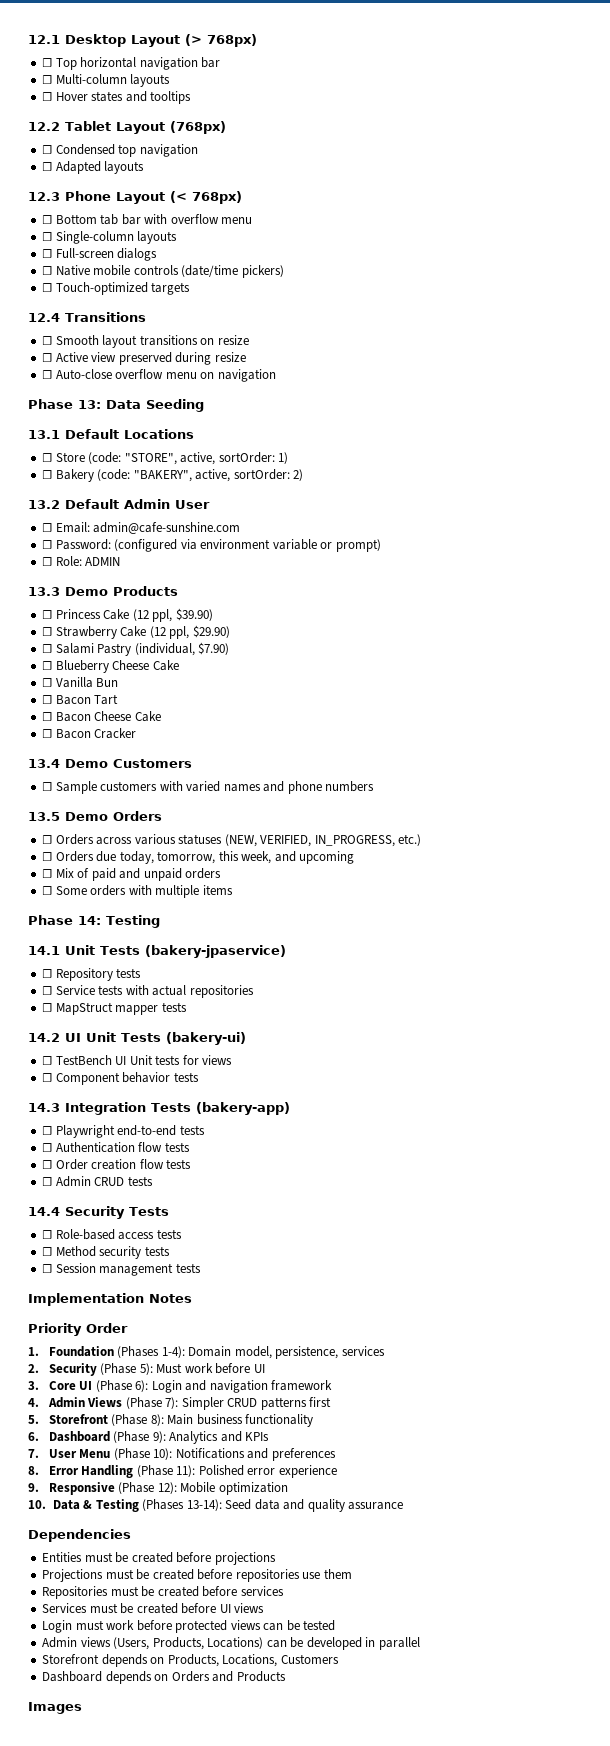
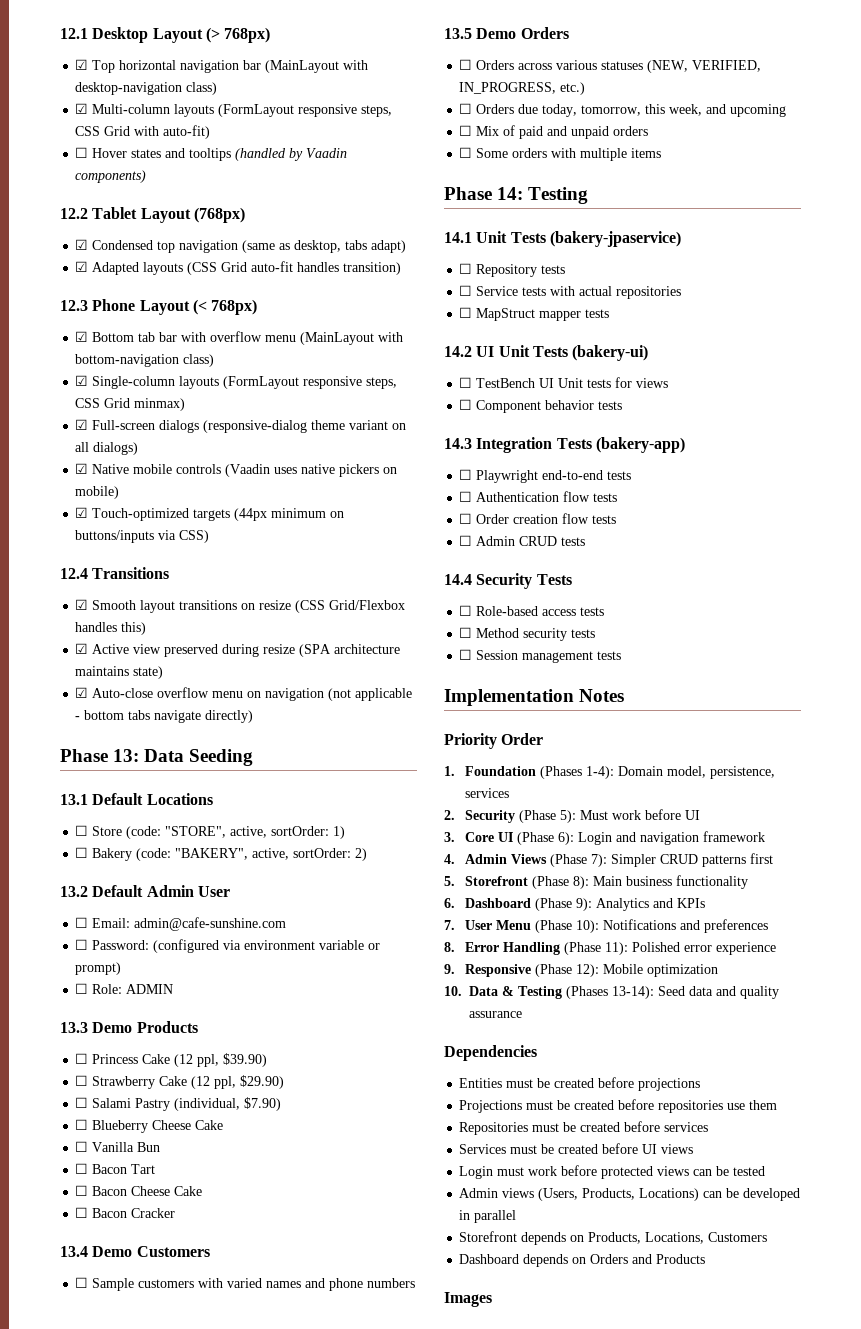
[42,58,53,67] ☐ -> [75,59,89,70] ☑
[42,74,171,87] // ☐ Multi-column layouts -> [265,60,369,73] [75,82,218,95] [75,103,393,117] [75,125,211,139] (MainLayout with desktop-navigation class) // ☑ Multi-column layouts (FormLayout responsive steps, CSS Grid with auto-fit)
(192, 97) none -> [235,148,348,161] [75,170,147,183] (handled by Vaadin components)
[42,145,53,154] ☐ -> [75,239,89,250] ☑
[42,161,145,174] // ☐ Adapted layouts -> [242,240,407,253] [75,261,402,275] (same as desktop, tabs adapt) // ☑ Adapted layouts (CSS Grid auto-fit handles transition)
[42,215,53,224] ☐ -> [75,331,89,342] ☑
[42,231,178,244] [42,248,158,261] [42,265,284,278] [42,282,191,295] // ☐ Single-column layouts // ☐ Full-screen dialogs // ☐ Native mobile controls (date/time pickers) // ☐ Touch-optimized targets -> [300,332,404,345] [75,354,215,367] [75,375,398,389] [75,398,186,411] [75,419,407,433] [75,442,139,455] [75,463,398,477] [75,486,120,499] [75,507,345,521] [75,530,210,543] (MainLayout with bottom-navigation class) // ☑ Single-column layouts (FormLayout responsive steps, CSS Grid minmax) // ☑ Full-screen dialogs (responsive-dialog theme variant on all dialogs) // ☑ Native mobile controls (Vaadin uses native pickers on mobile) // ☑ Touch-optimized targets (44px minimum on buttons/inputs via CSS)
[42,336,53,345] ☐ -> [75,599,89,610] ☑
[42,353,53,362] // ☐ -> [295,600,406,613] [75,622,147,635] [75,643,89,654] (CSS Grid/Flexbox handles this) // ☑
[42,370,53,379] // ☐ -> [299,644,401,657] [75,666,164,679] [75,687,89,698] (SPA architecture maintains state) // ☑
(276, 375) none -> [328,688,413,701] [75,710,254,723] (not applicable - bottom tabs navigate directly)

